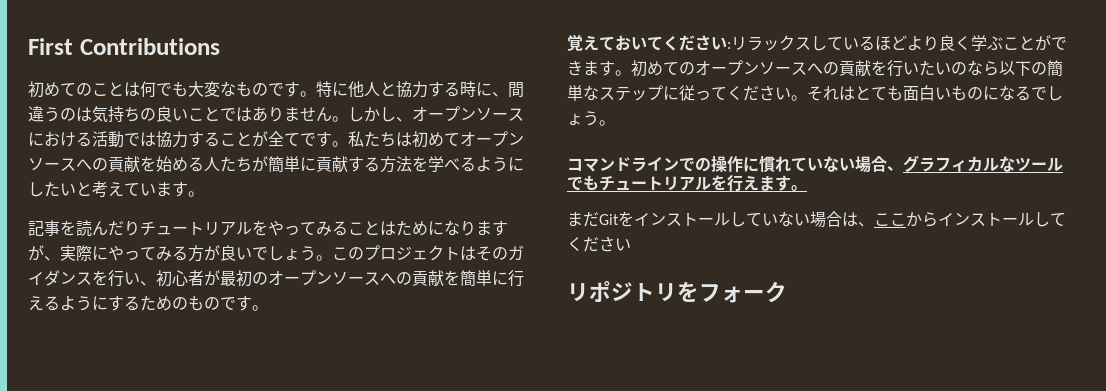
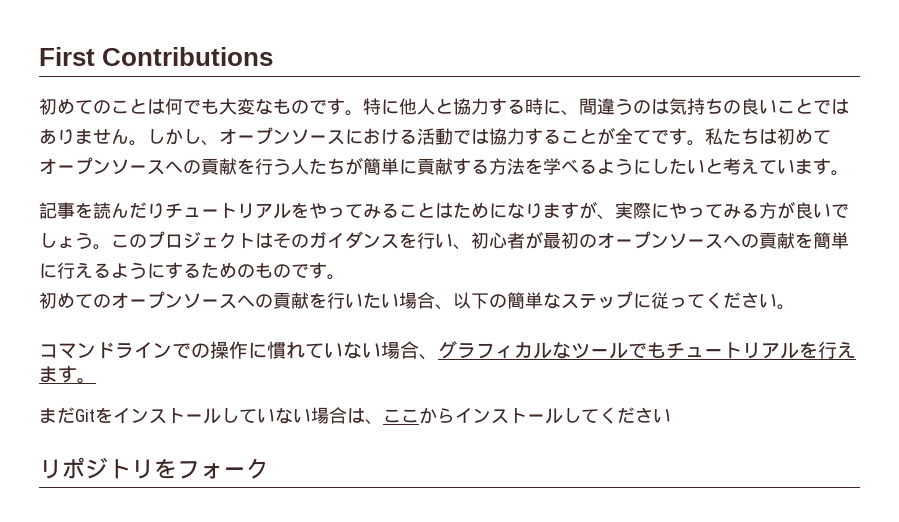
[156,156,204,172] 始める -> [255,158,291,175] 行う
[567,34,1067,51] [567,60,631,76] 覚えておいてください:リラックスしているほどより良く学ぶことができます。 -> (345, 277) none
[951,60,999,76] のなら -> [399,292,453,310] 場合、
[807,85,1063,101] [567,111,615,126] それはとても面白いものになるでしょう。 -> (795, 307) none

